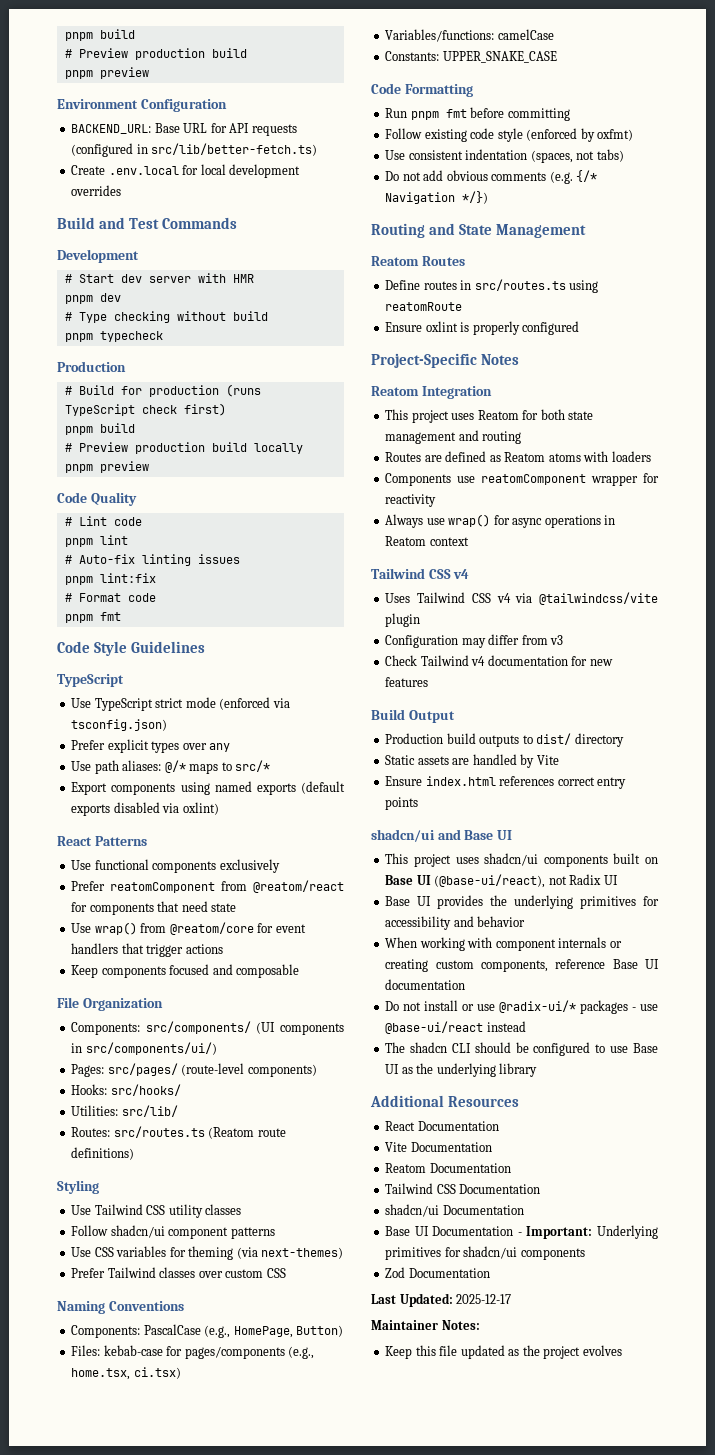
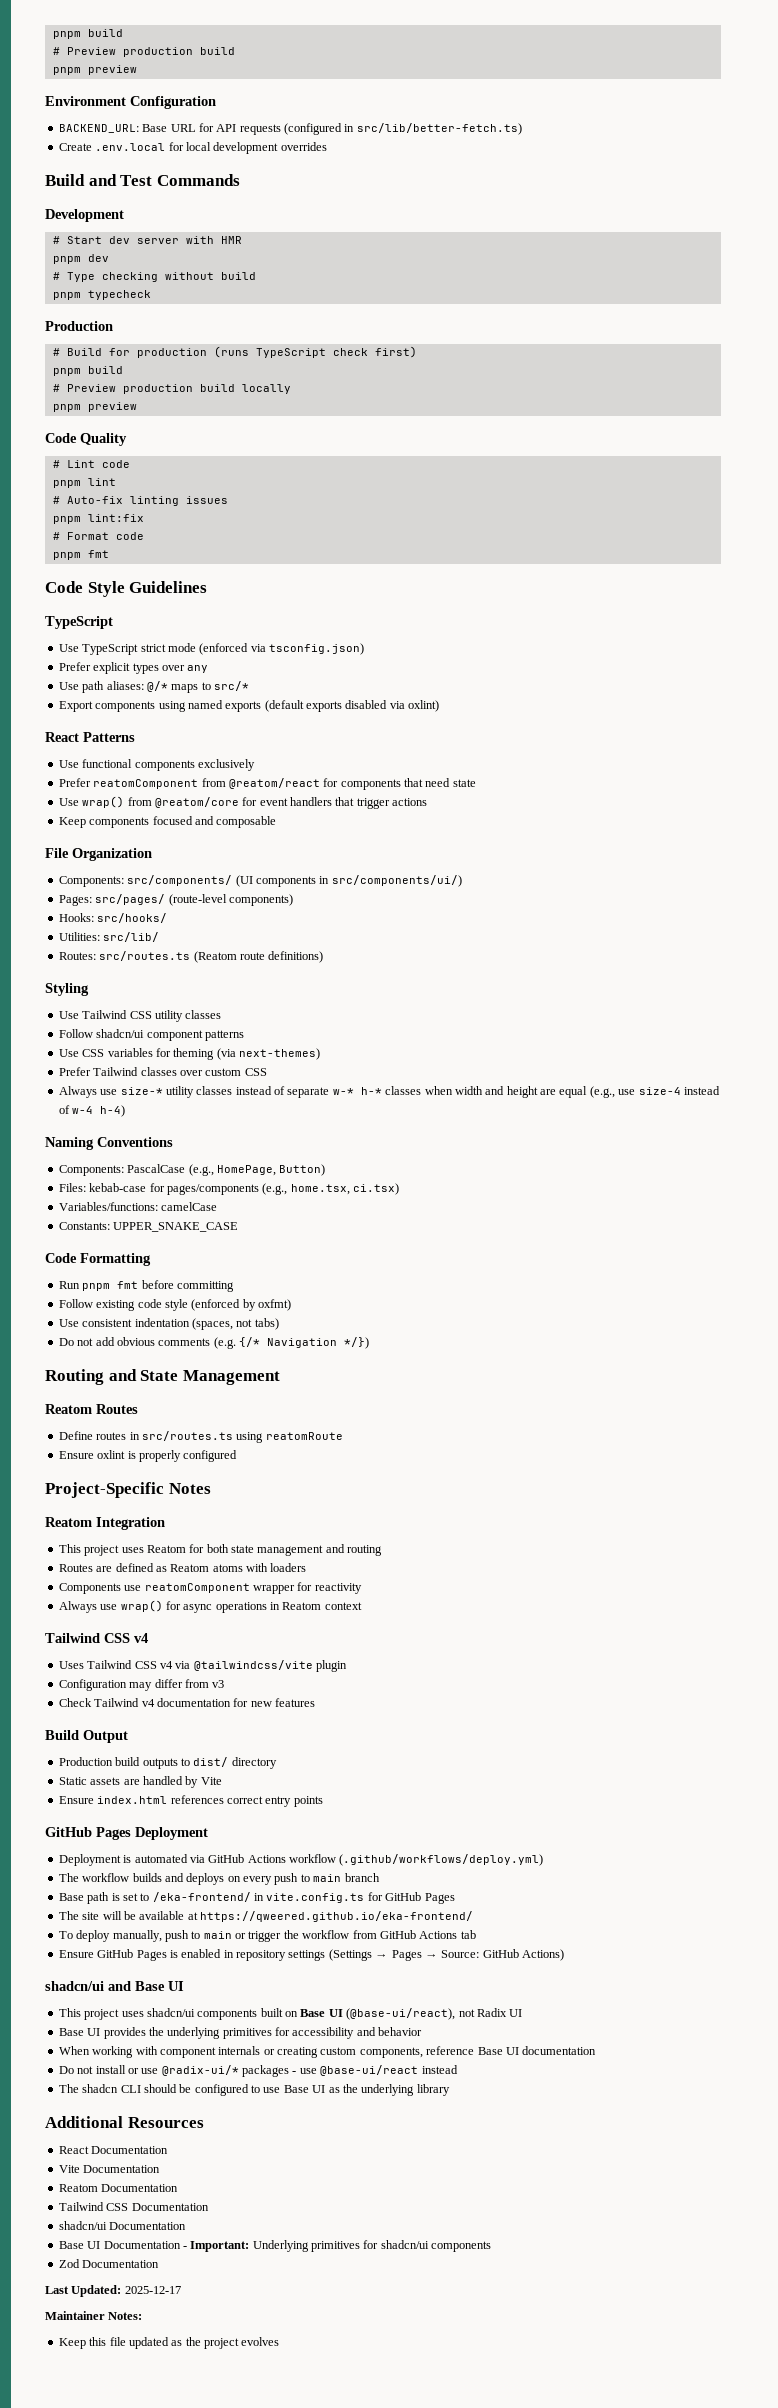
(286, 1273) none -> [58,1086,720,1098] [58,1105,126,1117] // Always use size-* utility classes instead of separate w-* h-* classes when width and height are equal (e.g., use size-4 instead of w-4 h-4)
(419, 803) none -> [45,1827,208,1840] [58,1854,544,1866] [58,1873,380,1885] [58,1892,455,1904] [58,1911,473,1922] [58,1930,476,1942] [58,1949,564,1961] // GitHub Pages Deployment // Deployment is automated via GitHub Actions workflow (.github/workflows/deploy.yml) // The workflow builds and deploys on every push to main branch // Base path is set to /eka-frontend/ in vite.config.ts for GitHub Pages // The site will be available at https://qweered.github.io/eka-frontend/ // To deploy manually, push to main or trigger the workflow from GitHub Actions tab // Ensure GitHub Pages is enabled in repository settings (Settings → Pages → Source: GitHub Actions)

